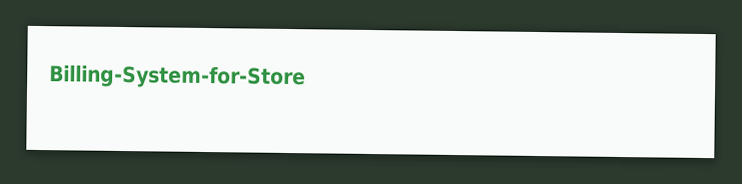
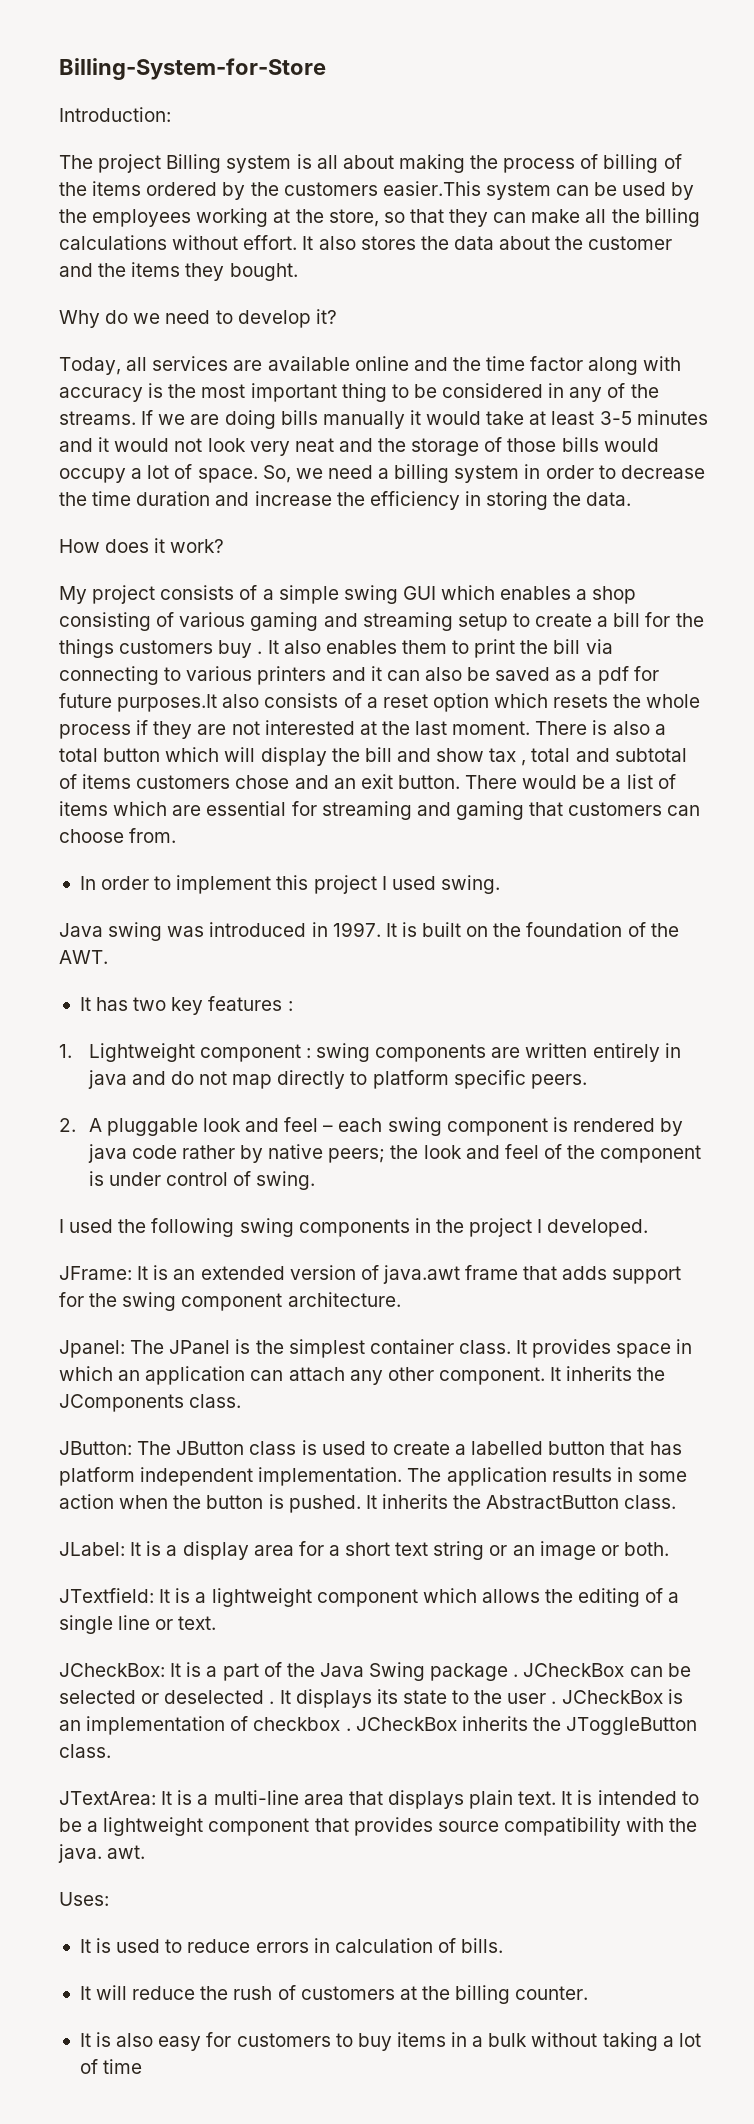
(306, 77) none -> [59,107,171,122] [59,154,682,173] [59,181,695,200] [59,208,700,227] [59,235,673,250] [59,262,298,281] [59,309,337,328] [59,356,682,375] [59,383,659,402] [59,410,708,429] [59,437,659,456] [59,464,705,483] [59,491,632,510] [59,538,225,553] [59,585,637,604] [59,612,704,631] [59,639,613,658] [59,666,659,685] [59,693,701,712] [59,720,666,739] [59,747,687,766] [59,774,676,789] [59,801,701,820] [59,828,177,843] [79,875,500,894] [59,922,679,941] [59,950,108,964] [79,996,293,1015] [59,1043,681,1062] [87,1070,587,1089] [59,1117,684,1136] [87,1144,702,1163] [88,1171,316,1190] [59,1218,649,1237] [59,1265,682,1284] [59,1292,401,1311] [59,1339,693,1358] [59,1366,666,1385] [59,1394,242,1412] [59,1440,682,1455] [59,1467,687,1486] [59,1494,677,1513] [59,1541,669,1560] [59,1588,680,1607] [59,1615,217,1634] [59,1662,691,1681] [59,1689,683,1708] [59,1716,698,1735] [59,1744,111,1758] [59,1790,699,1809] [59,1817,698,1836] [58,1844,146,1863] [59,1892,109,1906] [79,1938,504,1953] [79,1985,589,2004] [79,2032,701,2051] [79,2059,143,2074] // Introduction: // The project Billing system is all about making the process of billing of the items ordered by the customers easier.This system can be used by the employees working at the store, so that they can make all the billing calculations without effort. It also stores the data about the customer and the items they bought. // Why do we need to develop it? // Today, all services are available online and the time factor along with accuracy is the most important thing to be considered in any of the streams. If we are doing bills manually it would take at least 3-5 minutes and it would not look very neat and the storage of those bills would occupy a lot of space. So, we need a billing system in order to decrease the time duration and increase the efficiency in storing the data. // How does it work? // My project consists of a simple swing GUI which enables a shop consisting of various gaming and streaming setup to create a bill for the things customers buy . It also enables them to print the bill via connecting to various printers and it can also be saved as a pdf for future purposes.It also consists of a reset option which resets the whole process if they are not interested at the last moment. There is also a total button which will display the bill and show tax , total and subtotal of items customers chose and an exit button. There would be a list of items which are essential for streaming and gaming that customers can choose from. // In order to implement this project I used swing. // Java swing was introduced in 1997. It is built on the foundation of the AWT. // It has two key features : // 1. Lightweight component : swing components are written entirely in java and do not map directly to platform specific peers. // 2. A pluggable look and feel – each swing component is rendered by java code rather by native peers; the look and feel of the component is under control of swing. // I used the following swing components in the project I developed. // JFrame: It is an extended version of java.awt frame that adds support for the swing component architecture. // Jpanel: The JPanel is the simplest container class. It provides space in which an application can attach any other component. It inherits the JComponents class. // JButton: The JButton class is used to create a labelled button that has platform independent implementation. The application results in some action when the button is pushed. It inherits the AbstractButton class. // JLabel: It is a display area for a short text string or an image or both. // JTextfield: It is a lightweight component which allows the editing of a single line or text. // JCheckBox: It is a part of the Java Swing package . JCheckBox can be selected or deselected . It displays its state to the user . JCheckBox is an implementation of checkbox . JCheckBox inherits the JToggleButton class. // JTextArea: It is a multi-line area that displays plain text. It is intended to be a lightweight component that provides source compatibility with the java. awt. // Uses: // It is used to reduce errors in calculation of bills. // It will reduce the rush of customers at the billing counter. // It is also easy for customers to buy items in a bulk without taking a lot of time

